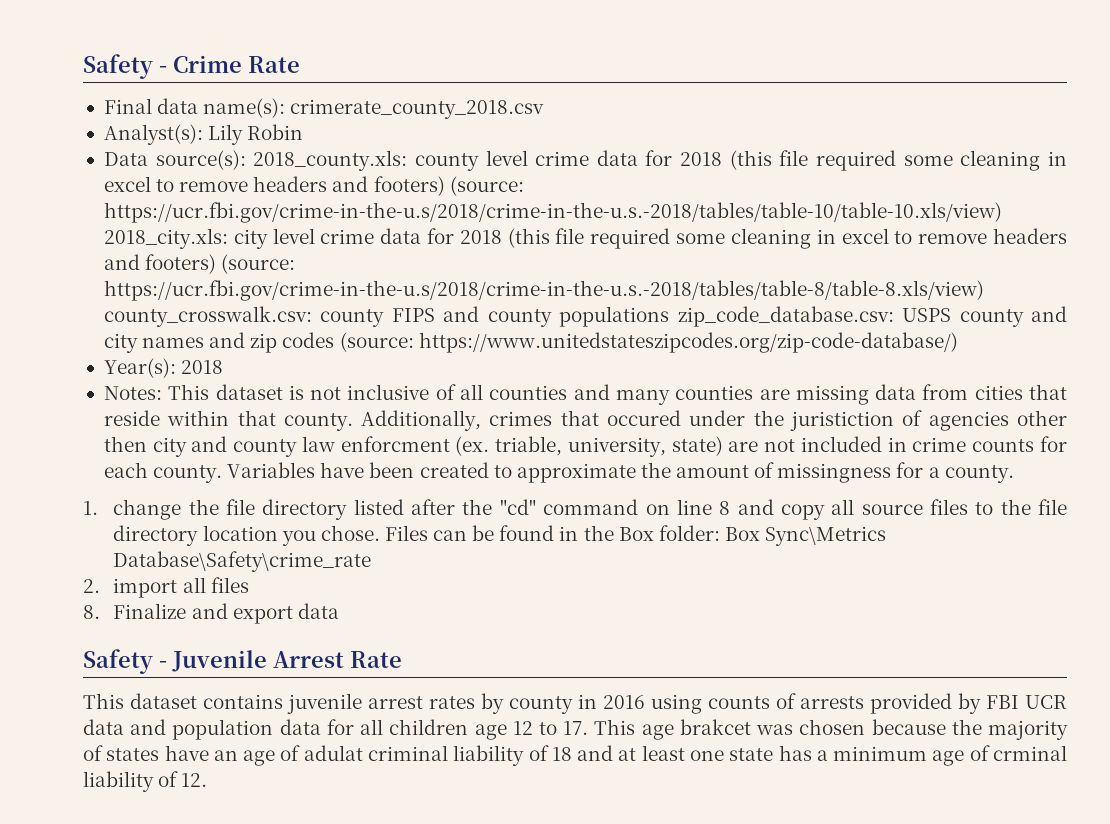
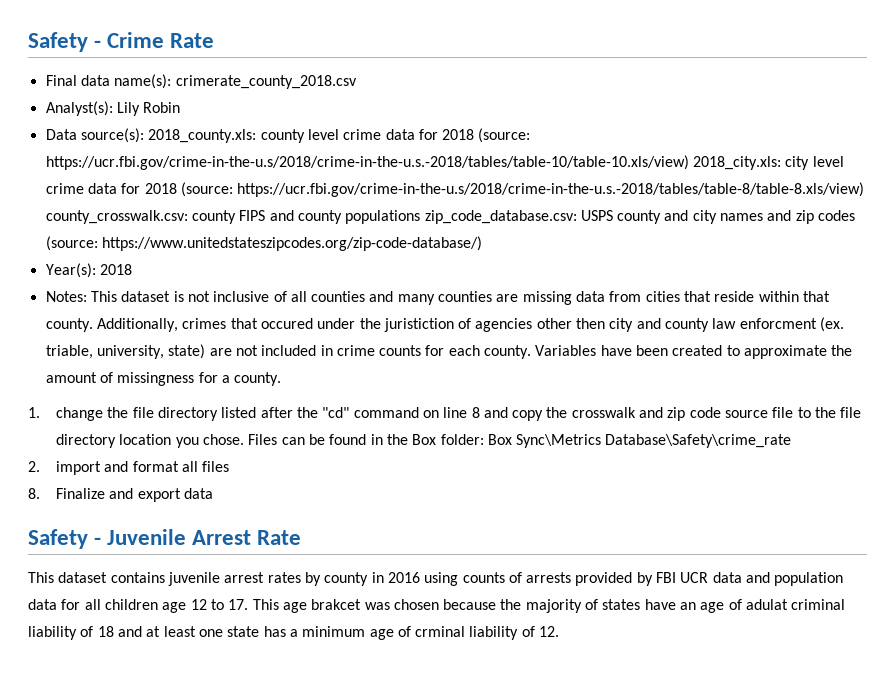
[729,150,1067,171] [103,176,445,196] (this file required some cleaning in excel to remove headers and footers) -> (475, 134) none
[507,228,1068,249] [103,254,217,274] (this file required some cleaning in excel to remove headers and footers) -> (177, 188) none
[831,499,968,515] all source files -> [546,407,794,421] the crosswalk and zip code source file
(178, 588) none -> [104,461,179,472] and format

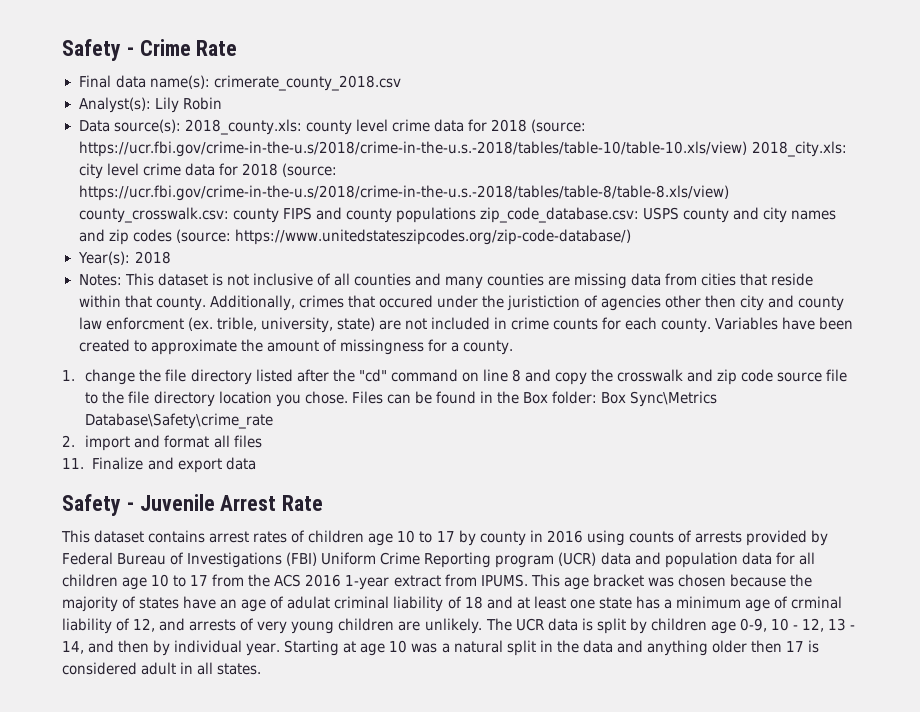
[45,345,93,359] triable, -> [216,317,257,331] trible,
[28,488,40,499] 8. -> [62,458,84,469] 11.
[167,572,220,586] juvenile -> (206, 536) none
(301, 577) none -> [291,530,455,546] of children age 10 to 17
[656,572,709,583] FBI UCR -> [62,552,597,568] Federal Bureau of Investigations (FBI) Uniform Crime Reporting program (UCR)
[190,599,249,610] 12 to 17. -> [151,574,528,590] 10 to 17 from the ACS 2016 1-year extract from IPUMS.
[311,599,362,610] brakcet -> [592,574,644,587] bracket
[539,626,560,637] 12. -> [133,618,856,634] [62,640,820,656] [62,662,262,675] 12, and arrests of very young children are unlikely. The UCR data is split by children age 0-9, 10 - 12, 13 - 14, and then by individual year. Starting at age 10 was a natural split in the data and anything older then 17 is considered adult in all states.

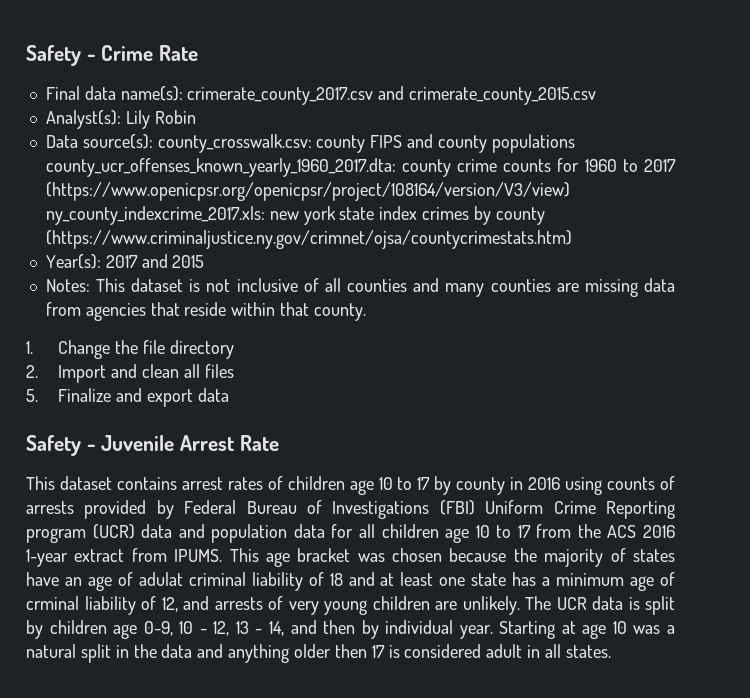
[213,75,401,91] crimerate_county_2018.csv -> [187,86,597,105] crimerate_county_2017.csv and crimerate_county_2015.csv
[184,119,586,135] [78,141,847,157] [78,163,337,179] [78,185,730,201] 2018_county.xls: county level crime data for 2018 (source: https://ucr.fbi.gov/crime-in-the-u.s/2018/crime-in-the-u.s.-2018/tables/table-10/table-10.xls/view) 2018_city.xls: city level crime data for 2018 (source: https://ucr.fbi.gov/crime-in-the-u.s/2018/crime-in-the-u.s.-2018/tables/table-8/table-8.xls/view) -> (153, 141) none
[479,207,837,223] [78,229,631,245] [77,251,171,265] zip_code_database.csv: USPS county and city names and zip codes (source: https://www.unitedstateszipcodes.org/zip-code-database/) // Year(s): 2018 -> [45,158,676,177] [45,182,570,201] [45,206,545,225] [45,230,572,249] [45,254,205,269] county_ucr_offenses_known_yearly_1960_2017.dta: county crime counts for 1960 to 2017 (https://www.openicpsr.org/openicpsr/project/108164/version/V3/view) ny_county_indexcrime_2017.xls: new york state index crimes by county (https://www.criminaljustice.ny.gov/crimnet/ojsa/countycrimestats.htm) // Year(s): 2017 and 2015
[701,273,737,286] cities -> [85,303,146,321] agencies
[209,295,845,311] [78,317,854,333] [78,339,513,355] Additionally, crimes that occured under the juristiction of agencies other then city and county law enforcment (ex. trible, university, state) are not included in crime counts for each county. Variables have been created to approximate the amount of missingness for a county. -> (366, 312) none
[85,369,848,385] [85,391,718,407] [85,413,274,429] [62,435,210,451] change the file directory listed after the "cd" command on line 8 and copy the crosswalk and zip code source file to the file directory location you chose. Files can be found in the Box folder: Box Sync\Metrics Database\Safety\crime_rate // 2. import and format -> [58,340,234,359] [26,364,179,383] Change the file directory // 2. Import and clean
[62,458,84,469] 11. -> [26,389,38,402] 5.

